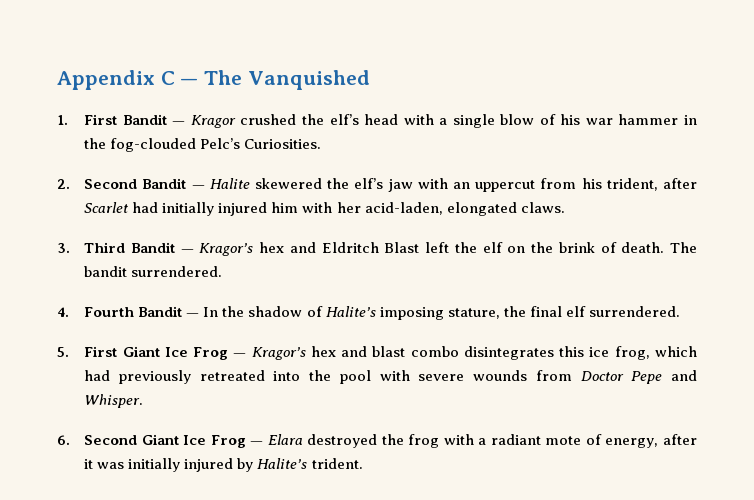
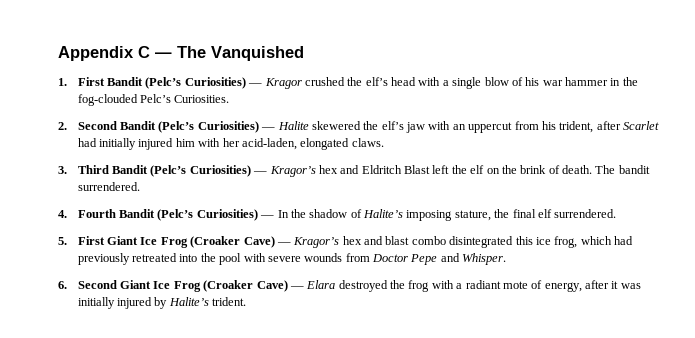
(167, 119) none -> [145,77,246,89] (Pelc’s Curiosities)
(187, 183) none -> [158,121,259,133] (Pelc’s Curiosities)
(175, 247) none -> [150,165,251,177] (Pelc’s Curiosities)
(183, 311) none -> [157,209,258,221] (Pelc’s Curiosities)
(229, 353) none -> [190,236,275,248] (Croaker Cave)
[463,346,554,360] disintegrates -> [449,236,514,248] disintegrated
(246, 441) none -> [203,280,288,292] (Croaker Cave)

